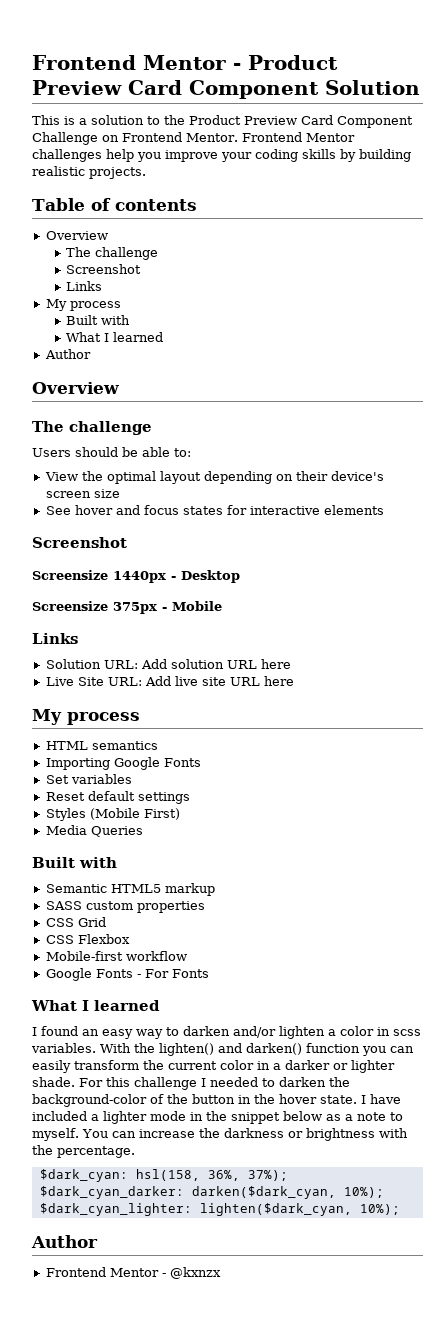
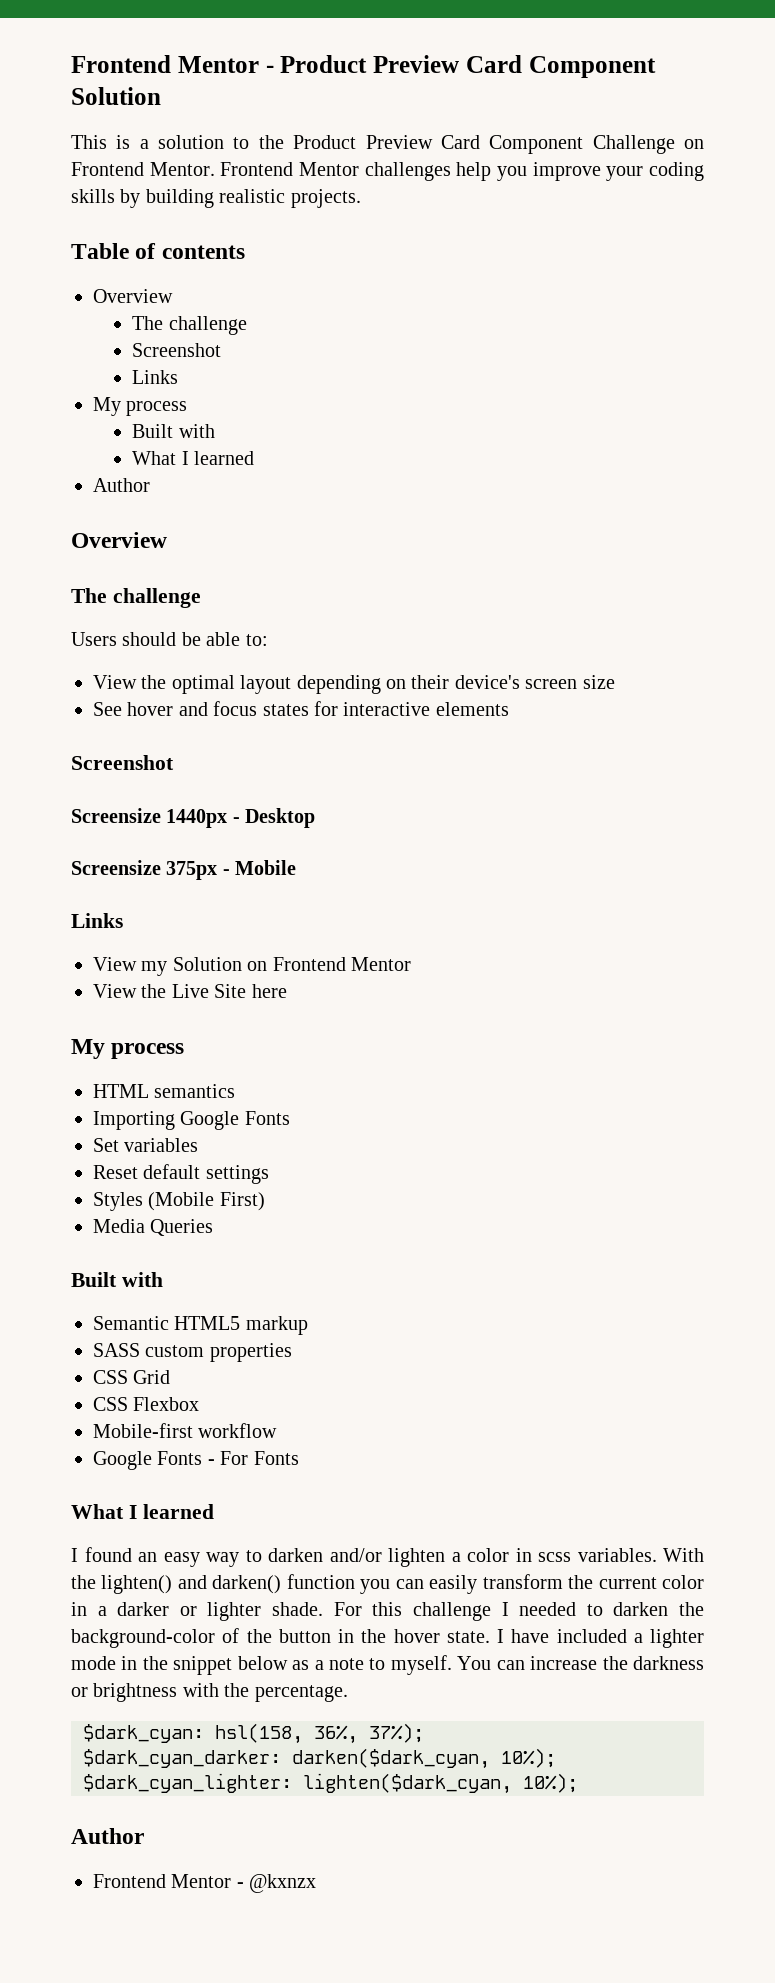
[45,659,291,669] [45,676,260,686] Solution URL: Add solution URL here // Live Site URL: Add live site URL -> [93,957,411,976] [93,984,247,998] View my Solution on Frontend Mentor // View the Live Site

